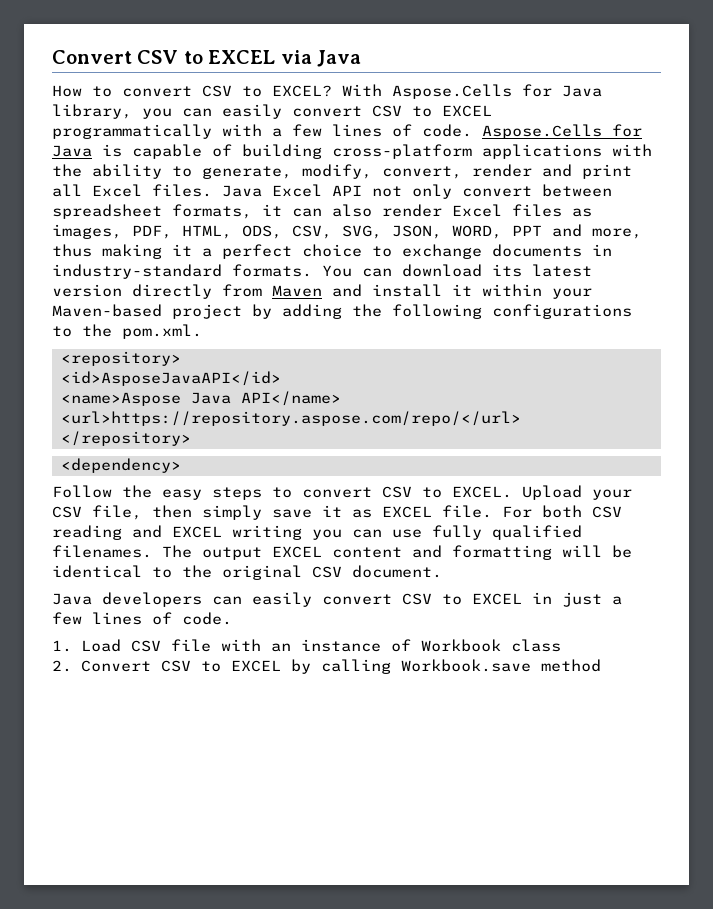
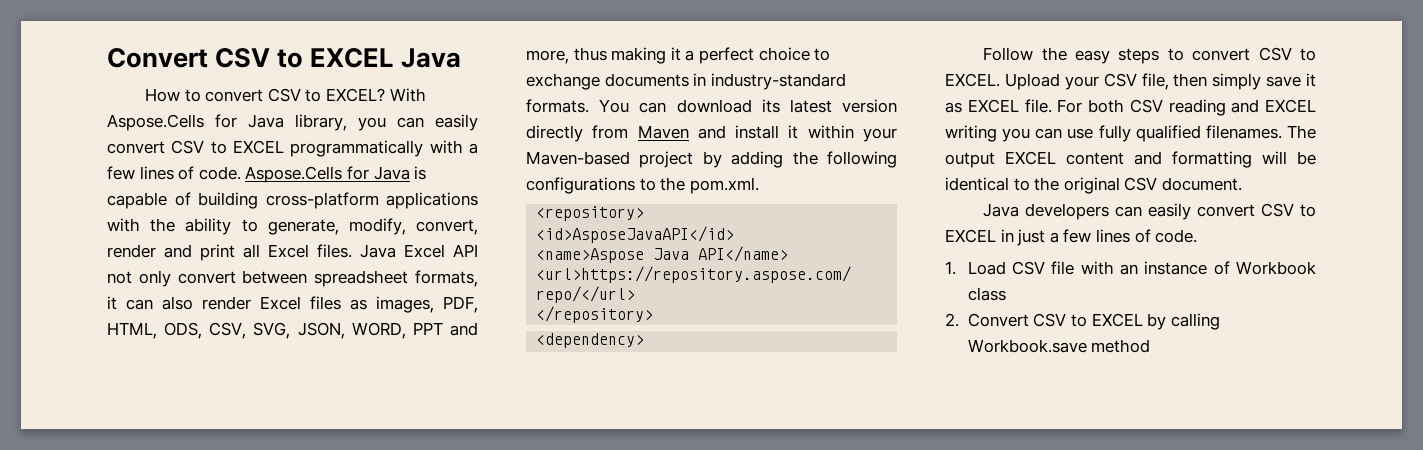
[52,50,312,64] Convert CSV to EXCEL via -> [107,48,394,68] Convert CSV to EXCEL

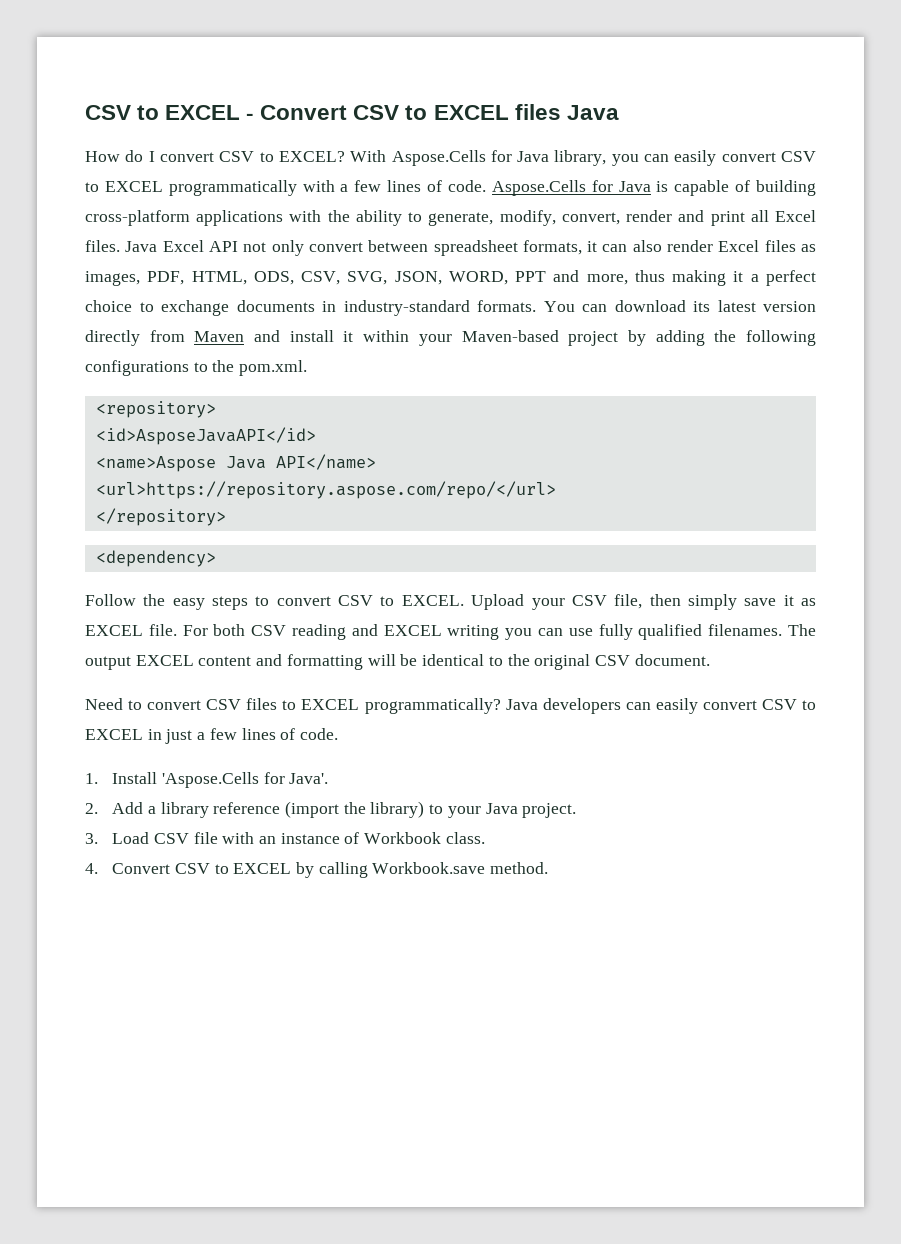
[107,48,394,68] Convert CSV to EXCEL -> [85,104,561,120] CSV to EXCEL - Convert CSV to EXCEL files
[184,89,201,102] to -> [125,150,155,162] do I
(1242, 184) none -> [85,698,501,714] Need to convert CSV files to EXCEL programmatically?
(956, 268) none -> [112,772,329,788] [85,801,577,818] [85,833,98,844] Install 'Aspose.Cells for Java'. // 2. Add a library reference (import the library) to your Java project. // 3.
[967,287,1006,301] [945,313,959,327] class // 2. -> [445,832,485,844] [85,863,98,874] class. // 4.
[1091,339,1151,353] method -> [490,862,549,874] method.

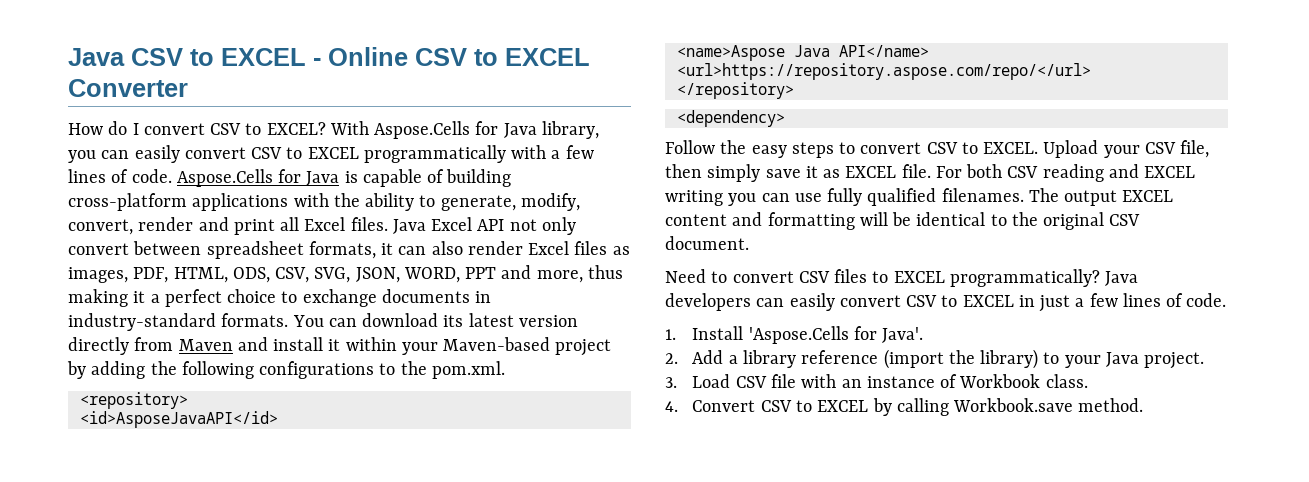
(85, 112) none -> [68,48,125,66] Java
[260,104,619,120] Convert CSV to EXCEL files Java -> [328,47,590,66] [68,79,188,97] Online CSV to EXCEL Converter

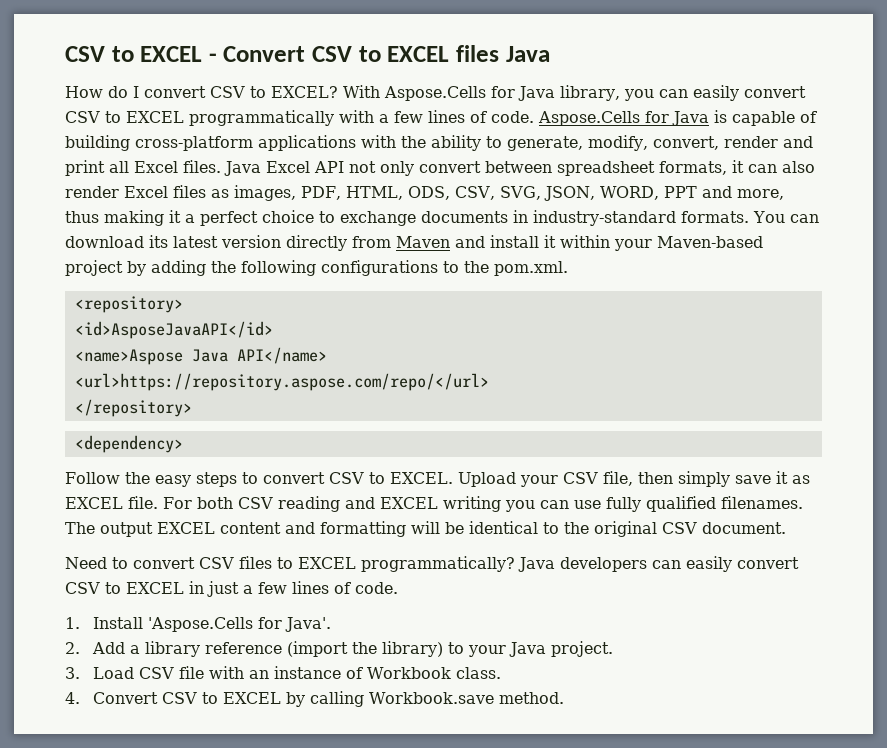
[68,48,125,66] Java -> (65, 54) none
[328,47,590,66] [68,79,188,97] Online CSV to EXCEL Converter -> [223,45,550,62] Convert CSV to EXCEL files Java

